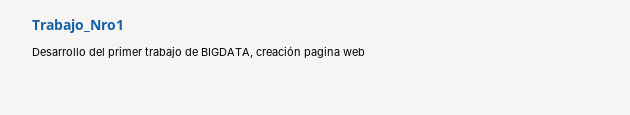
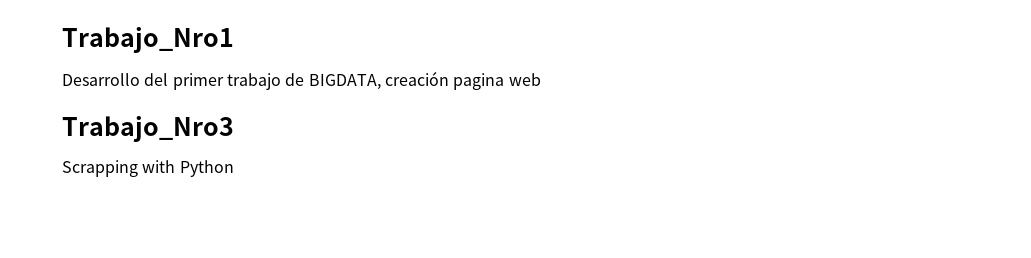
(365, 52) none -> [62,116,234,142] [62,160,234,177] // Trabajo_Nro3 // Scrapping with Python

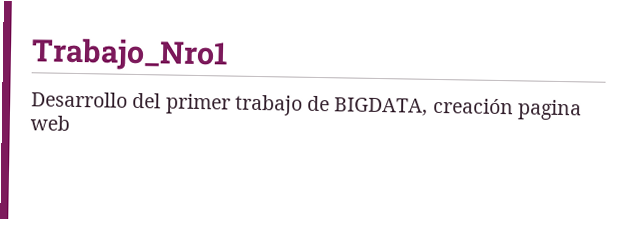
[62,116,234,142] [62,160,234,177] // Trabajo_Nro3 // Scrapping with Python -> (70, 123) none

